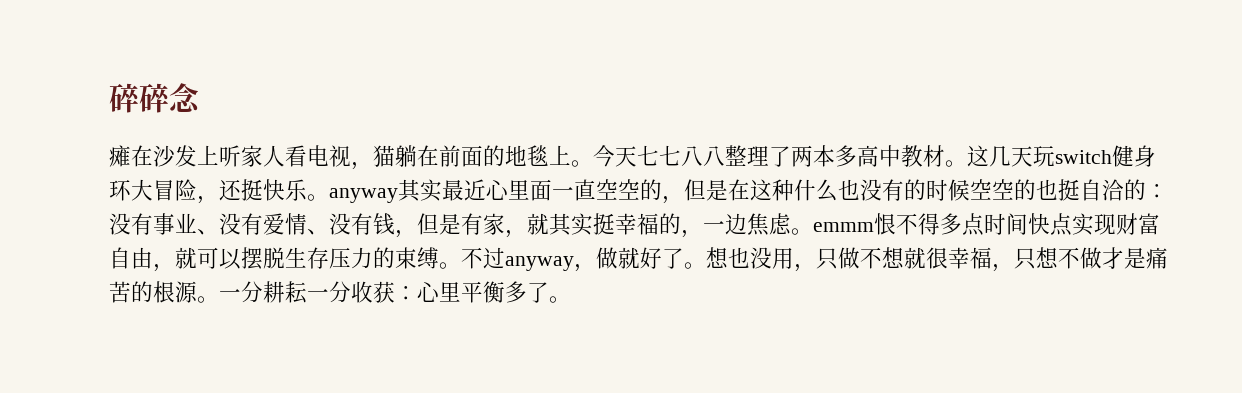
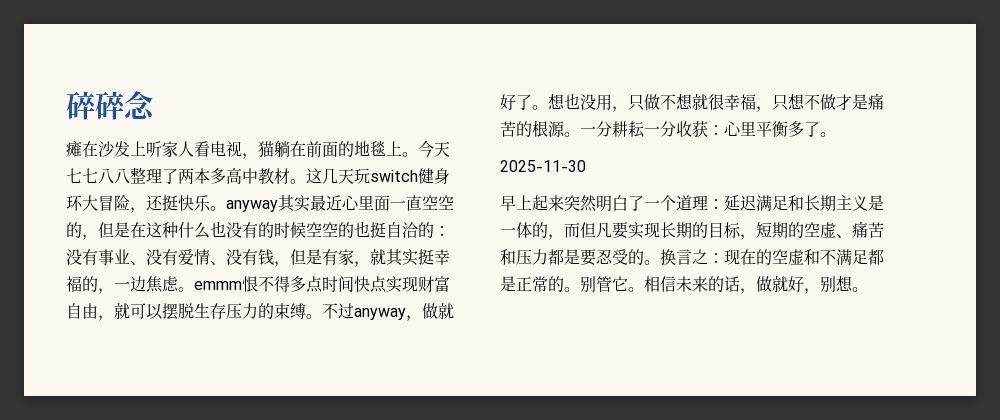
(571, 299) none -> [500,160,586,172] [500,195,884,212] [500,221,884,240] [500,249,884,266] [500,275,868,294] // 2025-11-30 // 早上起来突然明白了一个道理：延迟满足和长期主义是一体的，而但凡要实现长期的目标，短期的空虚、痛苦和压力都是要忍受的。换言之：现在的空虚和不满足都是正常的。别管它。相信未来的话，做就好，别想。

